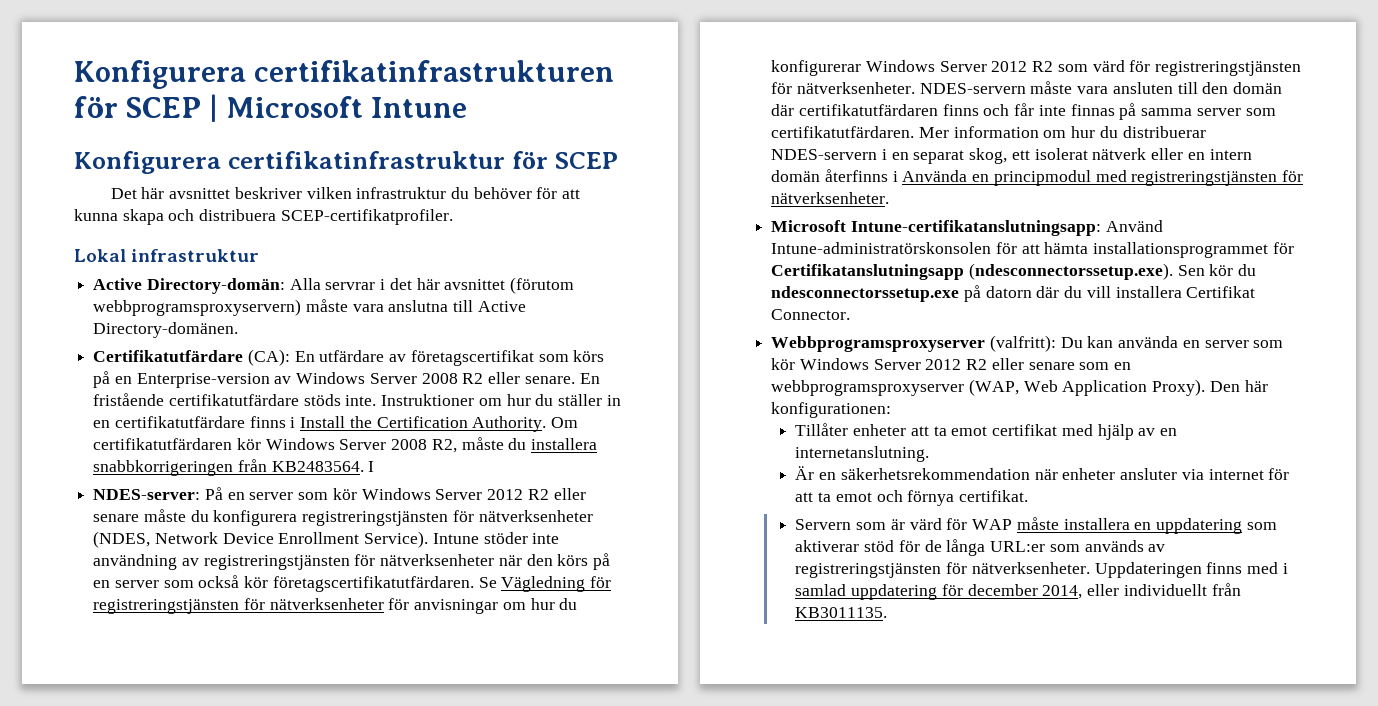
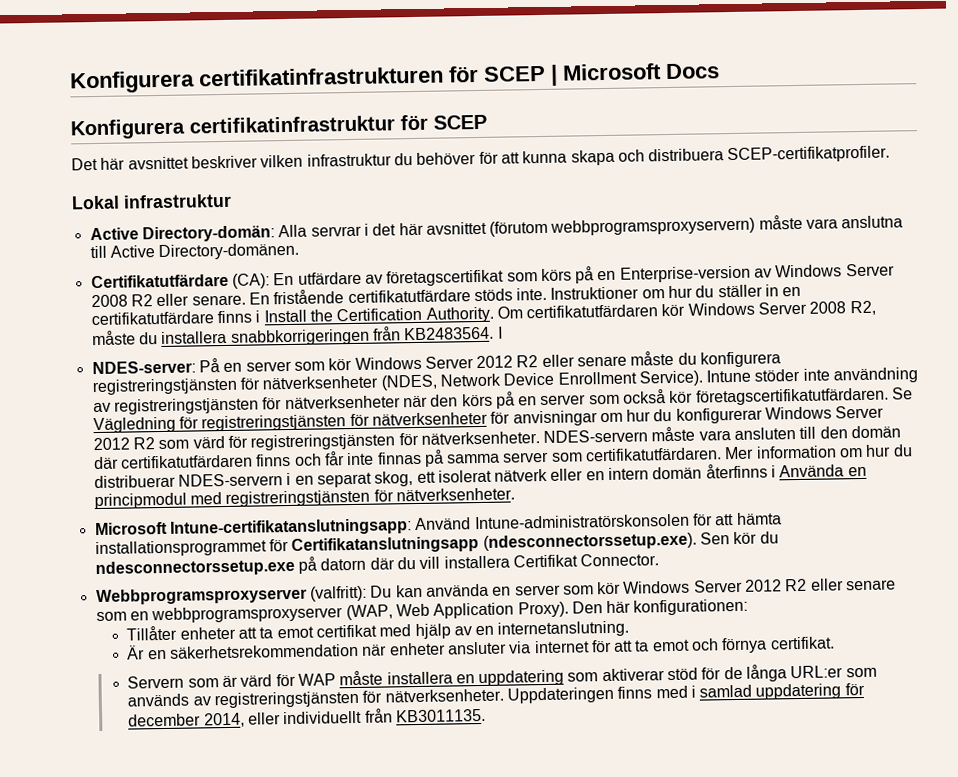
[371,97,468,118] Intune -> [665,63,720,80] Docs

